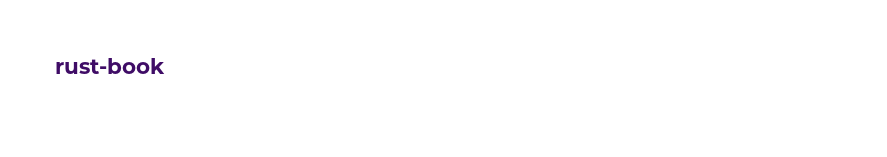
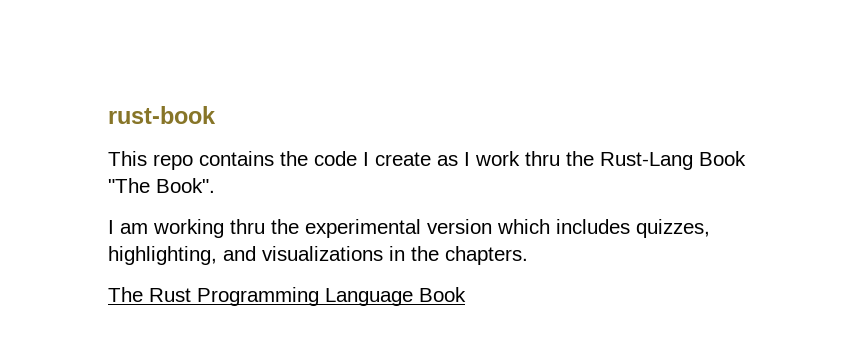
(165, 66) none -> [108,151,746,170] [108,178,215,193] [108,219,710,238] [108,246,528,265] [108,287,466,306] // This repo contains the code I create as I work thru the Rust-Lang Book "The Book". // I am working thru the experimental version which includes quizzes, highlighting, and visualizations in the chapters. // The Rust Programming Language Book

